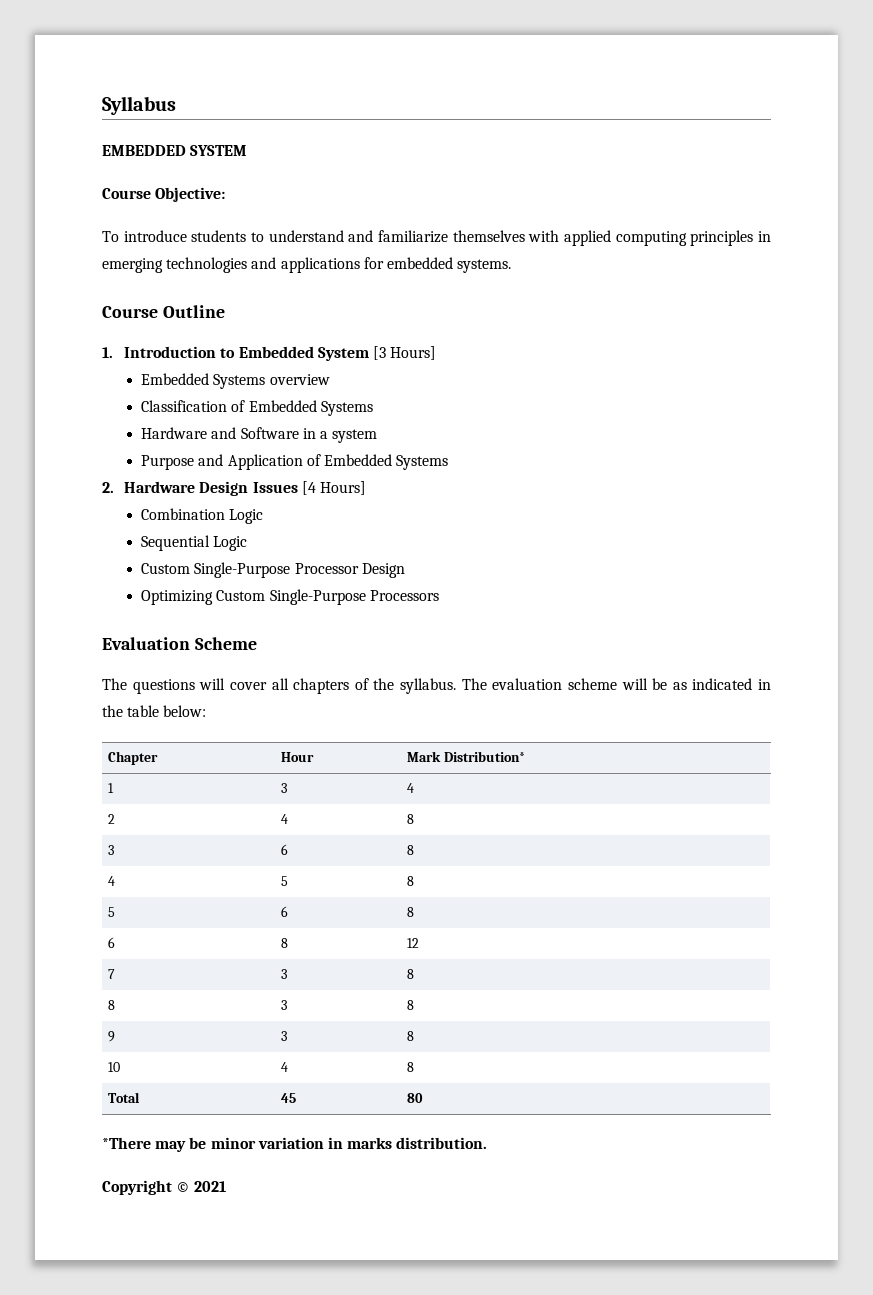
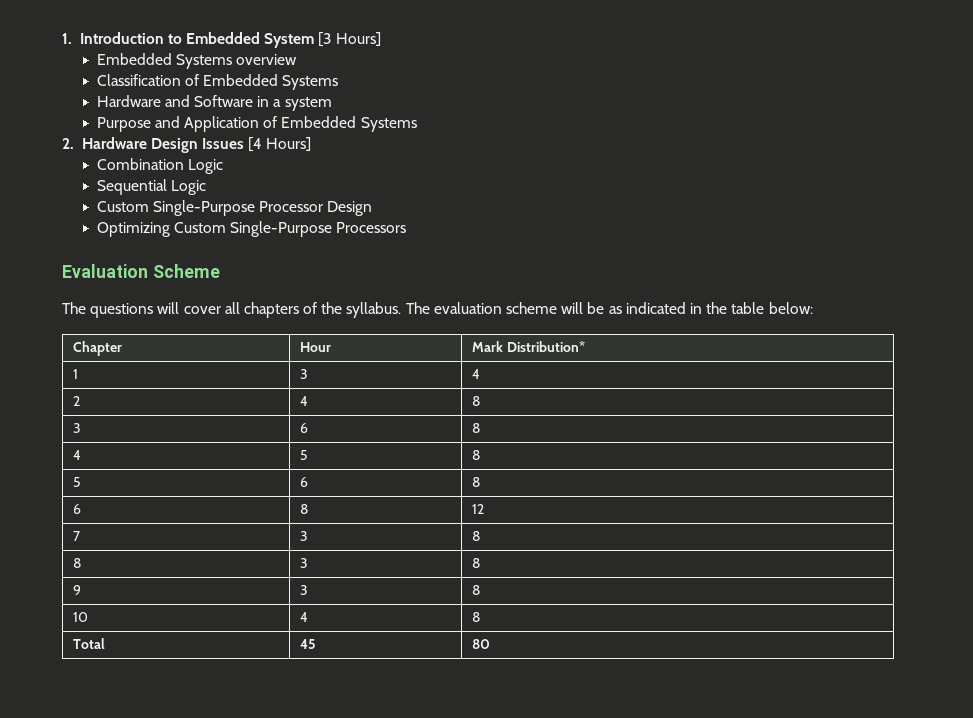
[102,96,176,115] [102,145,248,156] [102,187,226,202] [102,230,771,246] [102,257,512,273] [102,305,225,318] Syllabus // EMBEDDED SYSTEM // Course Objective: // To introduce students to understand and familiarize themselves with applied computing principles in emerging technologies and applications for embedded systems. // Course Outline // -> (62, 38) none
[102,1137,488,1152] [102,1180,227,1195] // *There may be minor variation in marks distribution. // Copyright © 2021 -> (491, 644) none

